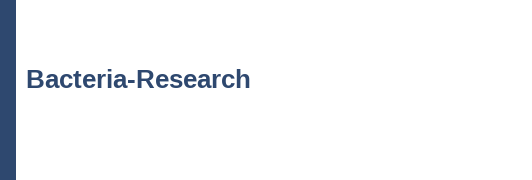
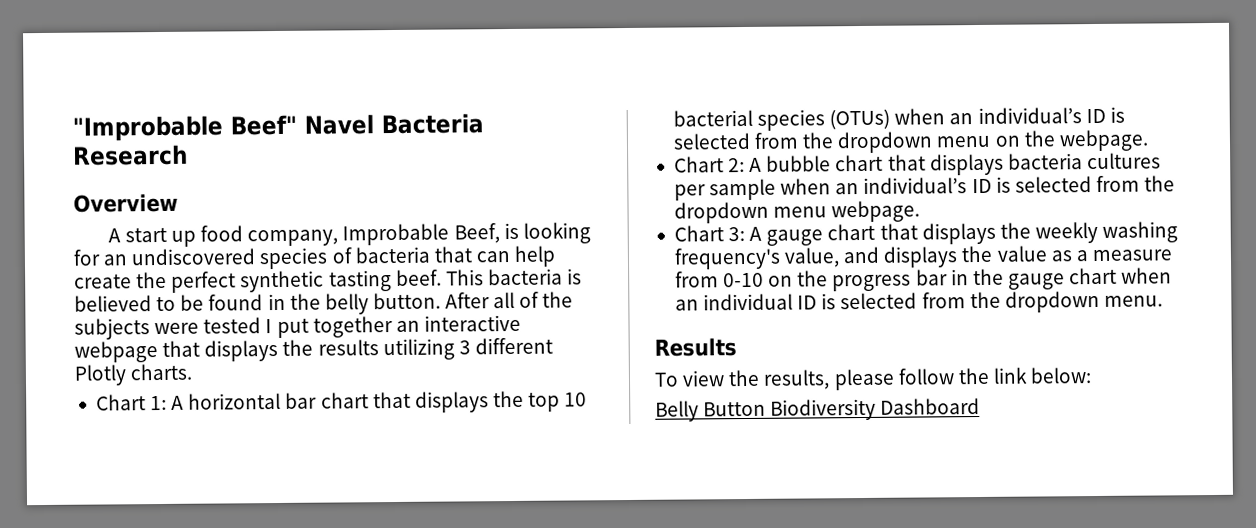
[26,69,251,88] Bacteria-Research -> [72,113,484,141] [72,144,188,166] [73,193,178,213] [107,222,591,247] [73,245,557,270] [74,268,583,293] [74,291,574,315] [74,314,521,340] [74,337,553,363] [74,363,193,386] [95,390,588,413] [672,106,1125,131] [672,129,1149,154] [673,152,1161,176] [673,175,1176,201] [673,200,921,224] [673,221,1179,246] [673,245,1172,270] [674,267,1173,292] [674,290,1163,313] [654,338,737,357] [654,367,1093,391] [655,397,981,422] "Improbable Beef" Navel Bacteria Research // Overview // A start up food company, Improbable Beef, is looking for an undiscovered species of bacteria that can help create the perfect synthetic tasting beef. This bacteria is believed to be found in the belly button. After all of the subjects were tested I put together an interactive webpage that displays the results utilizing 3 different Plotly charts. // Chart 1: A horizontal bar chart that displays the top 10 bacterial species (OTUs) when an individual’s ID is selected from the dropdown menu on the webpage. // Chart 2: A bubble chart that displays bacteria cultures per sample when an individual’s ID is selected from the dropdown menu webpage. // Chart 3: A gauge chart that displays the weekly washing frequency's value, and displays the value as a measure from 0-10 on the progress bar in the gauge chart when an individual ID is selected from the dropdown menu. // Results // To view the results, please follow the link below: // Belly Button Biodiversity Dashboard

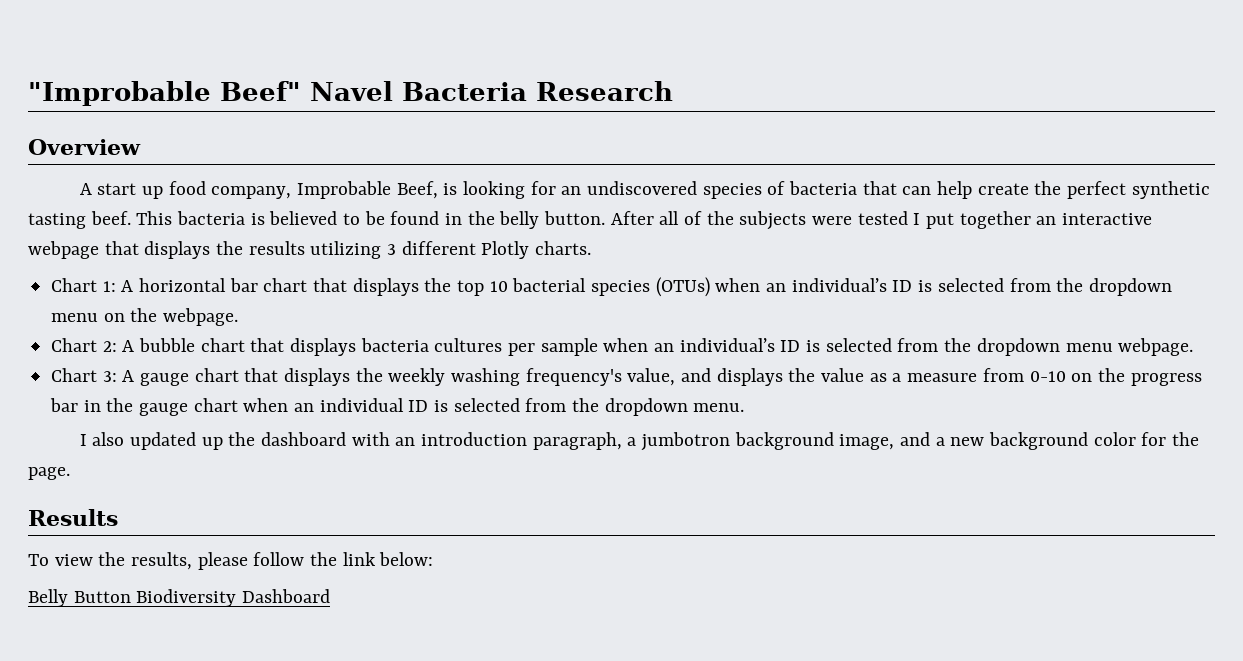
(1163, 301) none -> [79,432,1200,451] [28,467,70,480] // I also updated up the dashboard with an introduction paragraph, a jumbotron background image, and a new background color for the page.

